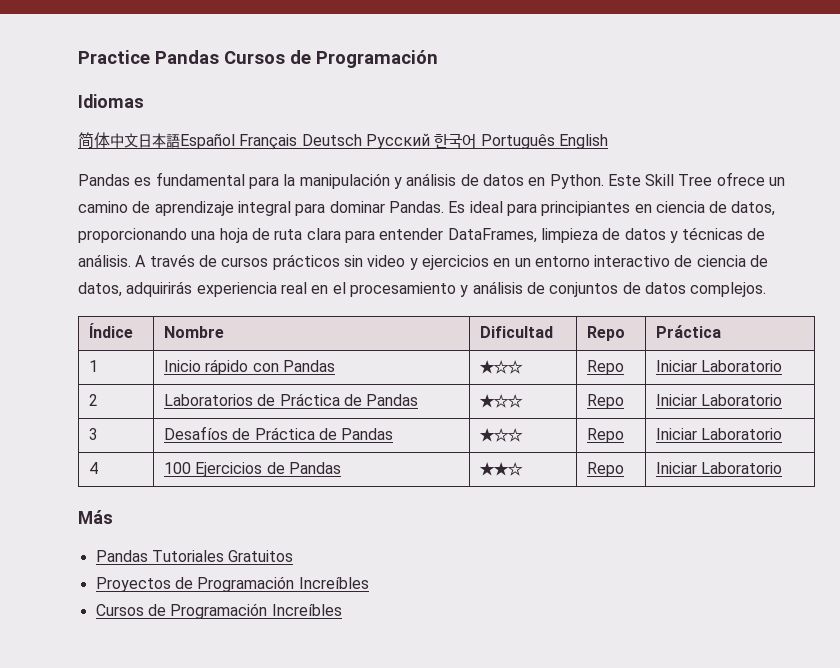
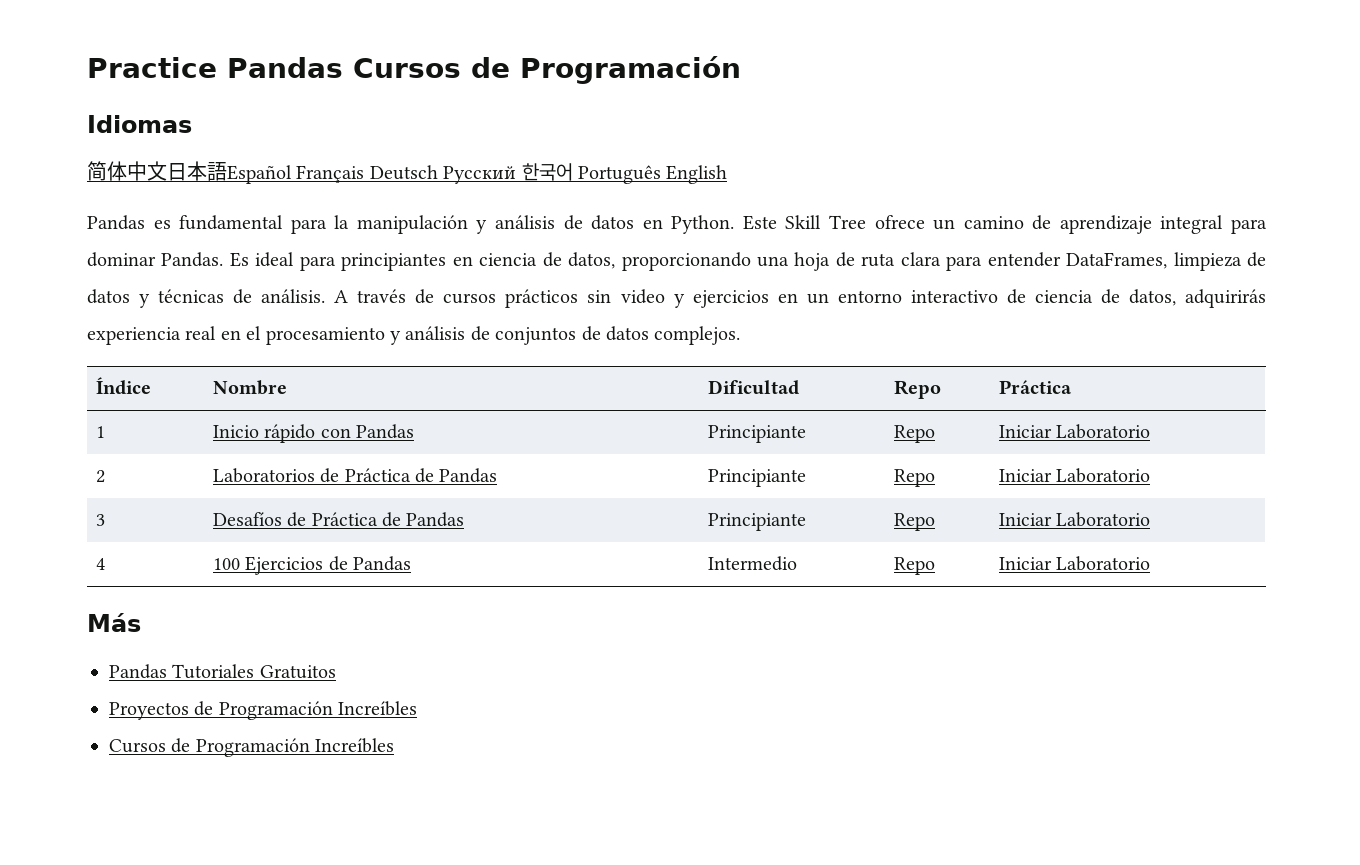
[478,360,523,374] ★☆☆ -> [707,425,806,443] Principiante
[478,394,523,408] ★☆☆ -> [707,469,806,487] Principiante
[478,428,523,442] ★☆☆ -> [707,513,806,531] Principiante
[478,462,523,476] ★★☆ -> [707,556,797,571] Intermedio

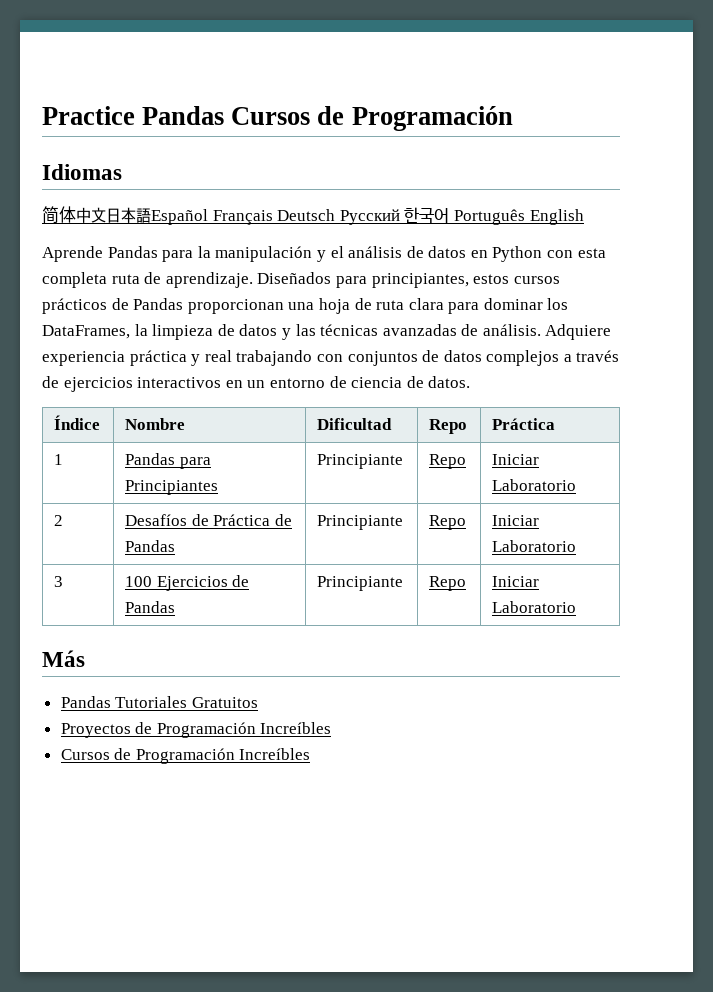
[87,215,284,230] Pandas es fundamental -> [42,246,158,262] Aprende Pandas
(488, 227) none -> [330,246,344,258] el
[671,215,1267,234] [87,252,751,271] Python. Este Skill Tree ofrece un camino de aprendizaje integral para dominar Pandas. Es ideal para principiantes en ciencia de datos, proporcionando -> [492,246,606,262] [42,272,560,288] [42,298,284,314] Python con esta completa ruta de aprendizaje. Diseñados para principiantes, estos cursos prácticos de Pandas proporcionan
[987,252,1267,271] [87,289,769,308] entender DataFrames, limpieza de datos y técnicas de análisis. A través de cursos prácticos sin video y ejercicios -> [483,298,569,310] [42,324,612,340] [42,350,620,366] [42,376,222,392] dominar los DataFrames, la limpieza de datos y las técnicas avanzadas de análisis. Adquiere experiencia práctica y real trabajando con conjuntos de datos complejos a través de ejercicios interactivos
[910,290,998,303] interactivo -> (325, 383) none
[1128,289,1266,308] [87,326,741,345] datos, adquirirás experiencia real en el procesamiento y análisis de conjuntos de datos complejos. -> [428,376,471,388] datos.
[212,424,415,443] Inicio rápido con Pandas -> [125,453,211,469] [125,480,219,495] Pandas para Principiantes
[212,468,315,483] Laboratorios -> [125,514,188,526] Desafíos
[212,512,465,527] [707,513,806,531] [893,513,935,531] [998,512,1151,527] [95,558,105,570] | Desafíos de Práctica de Pandas | Principiante | Repo | Iniciar Laboratorio // 4 -> (64, 581) none
[707,556,797,571] Intermedio -> [317,576,404,591] Principiante

